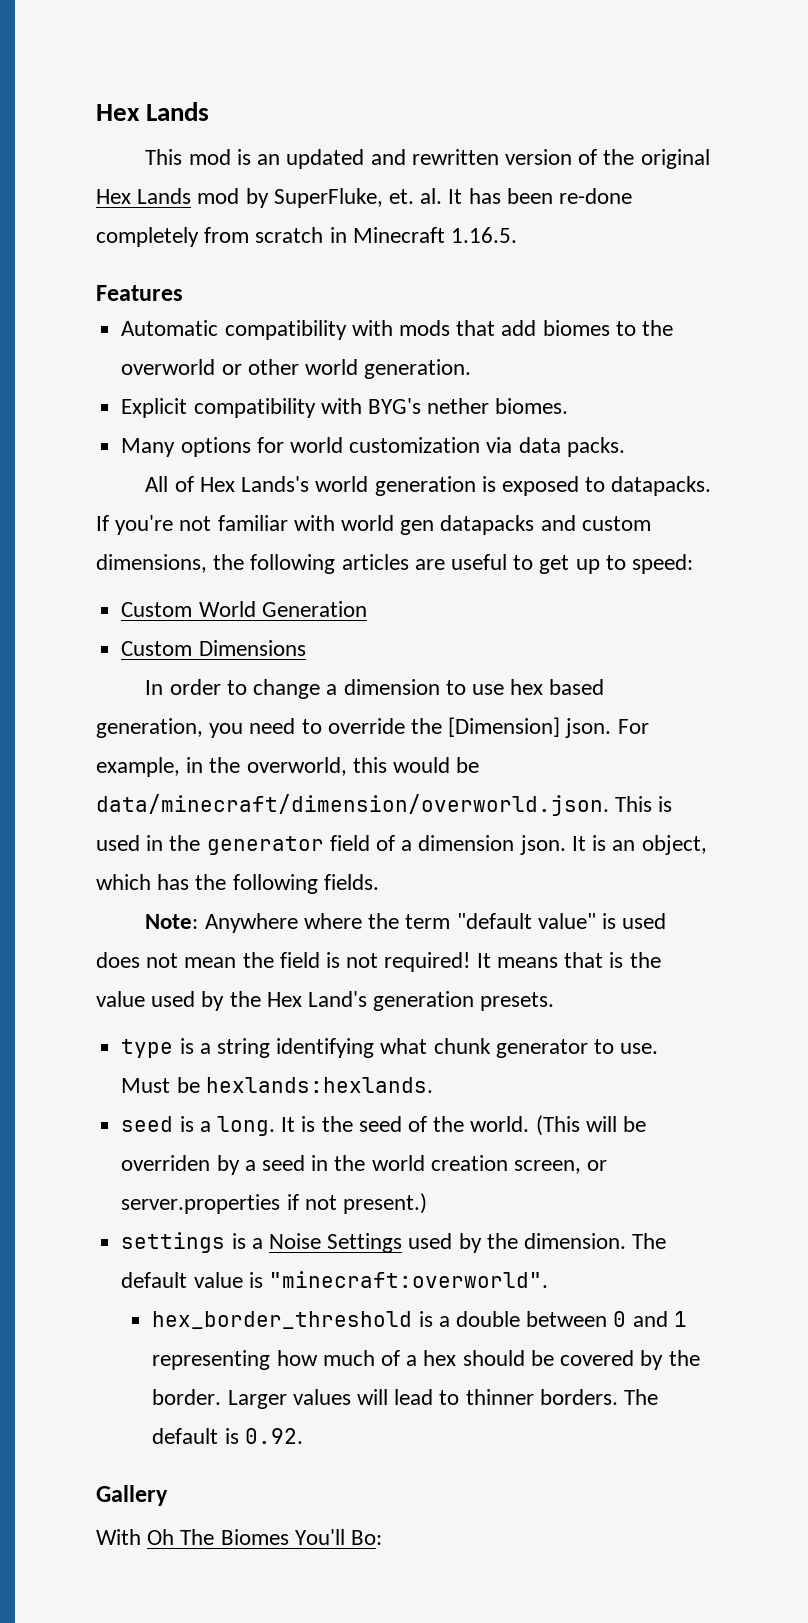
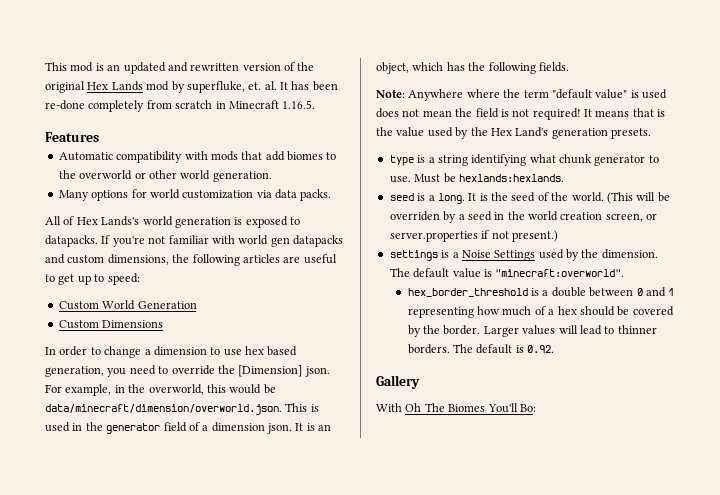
[96,102,210,121] Hex Lands // -> (45, 66) none
[273,188,383,208] SuperFluke, -> [186,81,245,93] superfluke,
[121,398,569,418] // Explicit compatibility with BYG's nether biomes. -> (272, 176) none

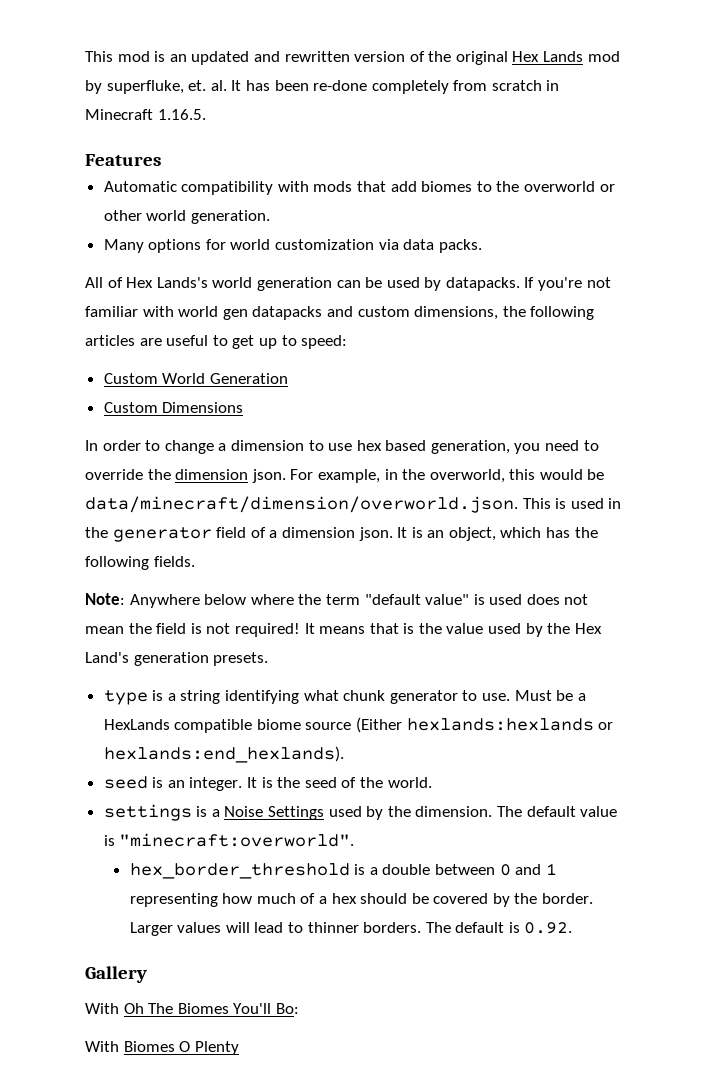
[234,216,300,228] is exposed to -> [336,277,442,291] can be used by
[238,365,303,377] [Dimension] -> [175,469,249,480] dimension
(464, 95) none -> [204,594,247,605] below
[458,174,564,182] hexlands:hexlands. -> [577,693,586,701] [103,717,614,733] [103,746,344,763] a HexLands compatible biome source (Either hexlands:hexlands or hexlands:end_hexlands).
[428,193,465,204] a long. -> [167,777,243,791] an integer.
[606,192,670,204] [389,211,658,223] [389,230,558,242] (This will be overriden by a seed in the world creation screen, or server.properties if not present.) -> (432, 782) none
(536, 408) none -> [85,1041,239,1055] // With Biomes O Plenty

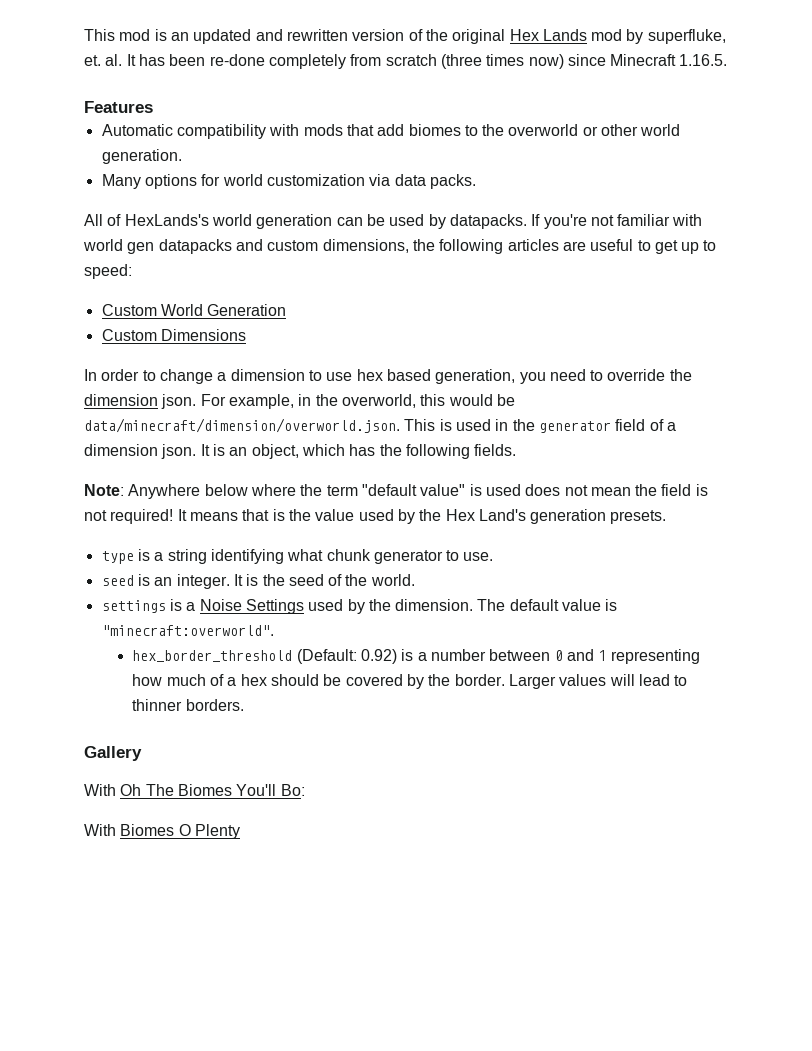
[546,80,560,91] in -> [440,54,606,69] (three times now) since
[126,277,208,288] Hex Lands's -> [124,214,209,226] HexLands's
[514,690,586,701] [103,717,614,733] [103,746,344,763] Must be a HexLands compatible biome source (Either hexlands:hexlands or hexlands:end_hexlands). -> (494, 556) none
[354,864,431,875] is a double -> [296,649,487,664] (Default: 0.92) is a number
[425,922,573,934] The default is 0.92. -> (244, 705) none

